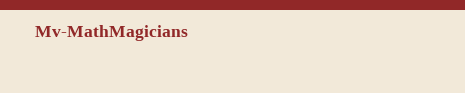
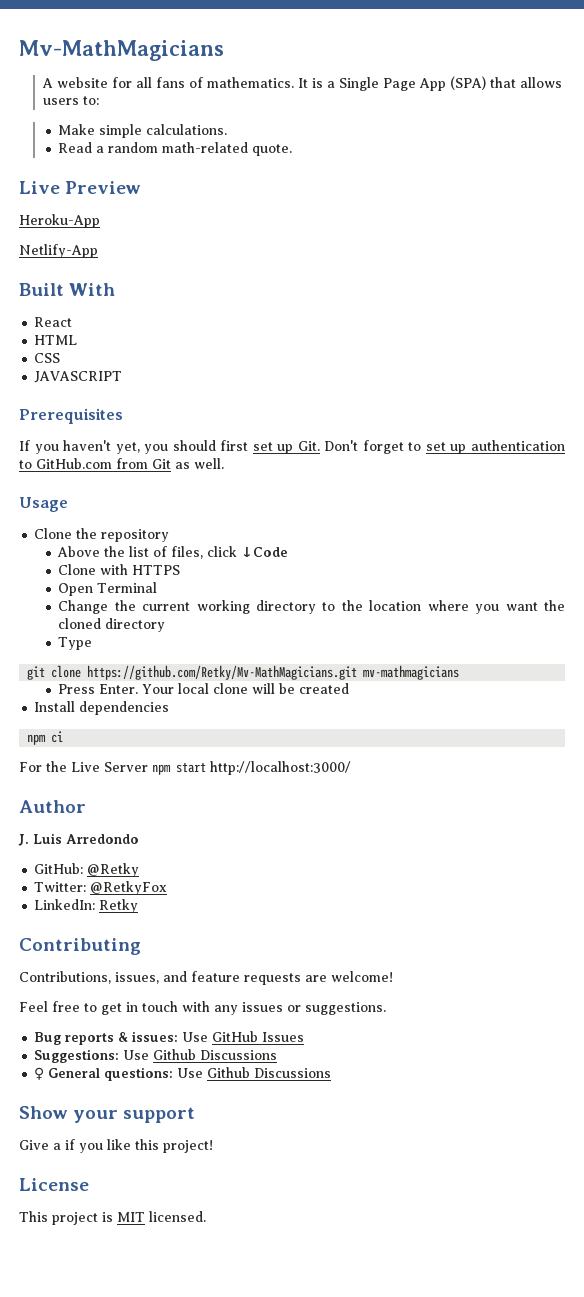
(188, 33) none -> [41,76,562,91] [42,96,99,105] [58,124,228,138] [58,142,293,156] [19,181,142,194] [19,214,100,228] [19,244,98,258] [19,283,116,296] [34,317,73,327] [34,335,78,345] [34,353,61,363] [34,371,123,383] [19,408,123,424] [19,440,566,454] [19,458,224,469] [19,497,68,512] [34,528,170,542] [57,546,289,559] [58,564,181,575] [58,582,158,596] [58,600,565,614] [58,618,166,632] [58,637,93,650] [27,665,460,680] [58,683,350,694] [34,701,170,715] [27,731,64,745] [19,761,351,775] [19,800,86,813] [18,833,139,846] [34,863,140,877] [34,881,168,895] [34,899,139,913] [19,938,141,955] [19,971,393,985] [19,1001,386,1015] [34,1031,305,1045] [34,1049,278,1063] [34,1067,332,1081] [19,1106,196,1123] [19,1139,213,1153] [19,1178,89,1191] [19,1211,206,1225] // A website for all fans of mathematics. It is a Single Page App (SPA) that allows users to: // Make simple calculations. // Read a random math-related quote. // Live Preview // Heroku-App // Netlify-App // Built With // React // HTML // CSS // JAVASCRIPT // Prerequisites // If you haven't yet, you should first set up Git. Don't forget to set up authentication to GitHub.com from Git as well. // Usage // Clone the repository // Above the list of files, click ↓Code // Clone with HTTPS // Open Terminal // Change the current working directory to the location where you want the cloned directory // Type // git clone https://github.com/Retky/Mv-MathMagicians.git mv-mathmagicians // Press Enter. Your local clone will be created // Install dependencies // npm ci // For the Live Server npm start http://localhost:3000/ // Author // J. Luis Arredondo // GitHub: @Retky // Twitter: @RetkyFox // LinkedIn: Retky // Contributing // Contributions, issues, and feature requests are welcome! // Feel free to get in touch with any issues or suggestions. // Bug reports & issues: Use GitHub Issues // Suggestions: Use Github Discussions // ♀ General questions: Use Github Discussions // Show your support // Give a if you like this project! // License // This project is MIT licensed.

